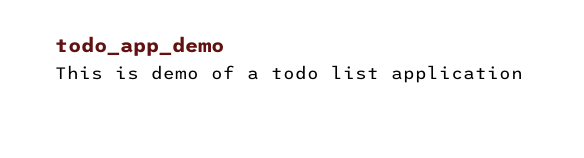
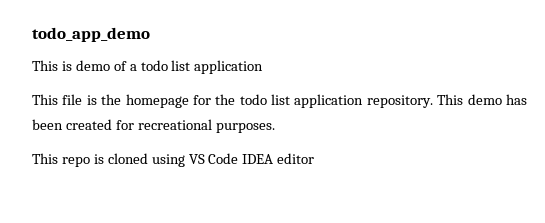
(523, 74) none -> [32,94,527,108] [32,119,275,133] [32,153,315,167] // This file is the homepage for the todo list application repository. This demo has been created for recreational purposes. // This repo is cloned using VS Code IDEA editor

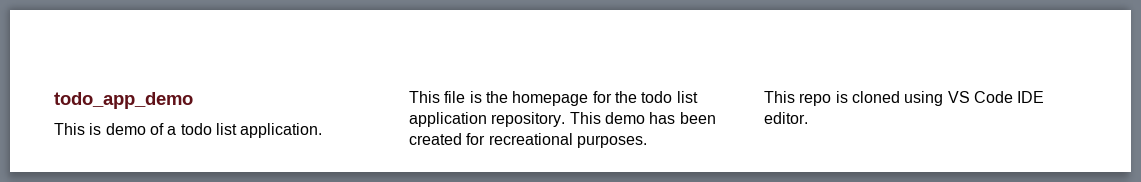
[194,60,264,74] application -> [240,123,323,138] application.
[242,153,315,164] IDEA editor -> [1017,91,1045,103] [764,112,808,124] IDE editor.

